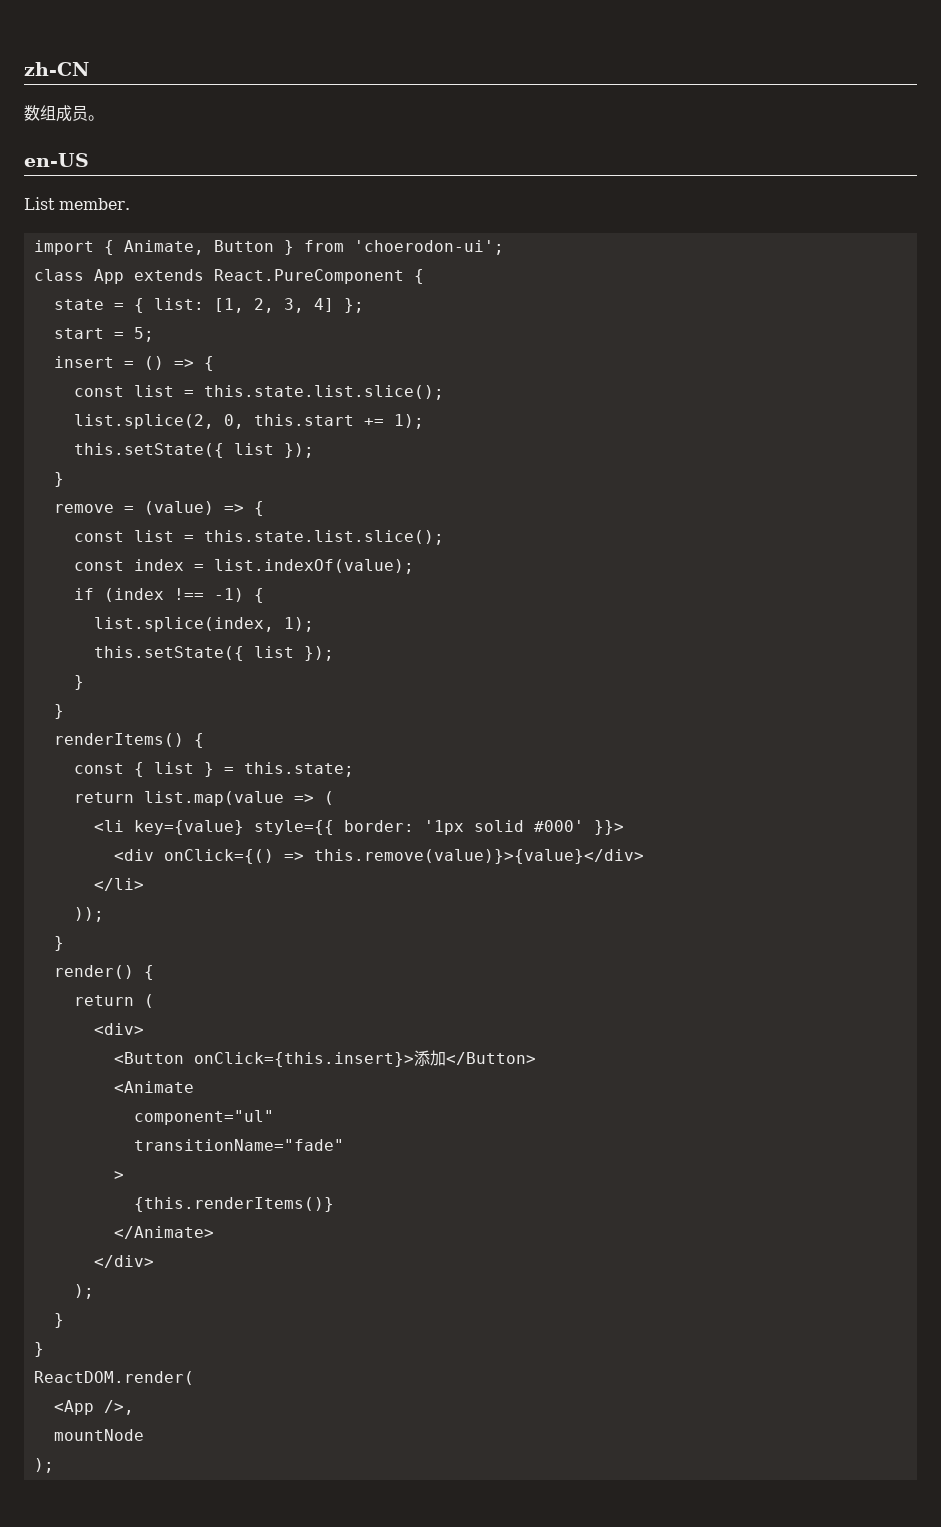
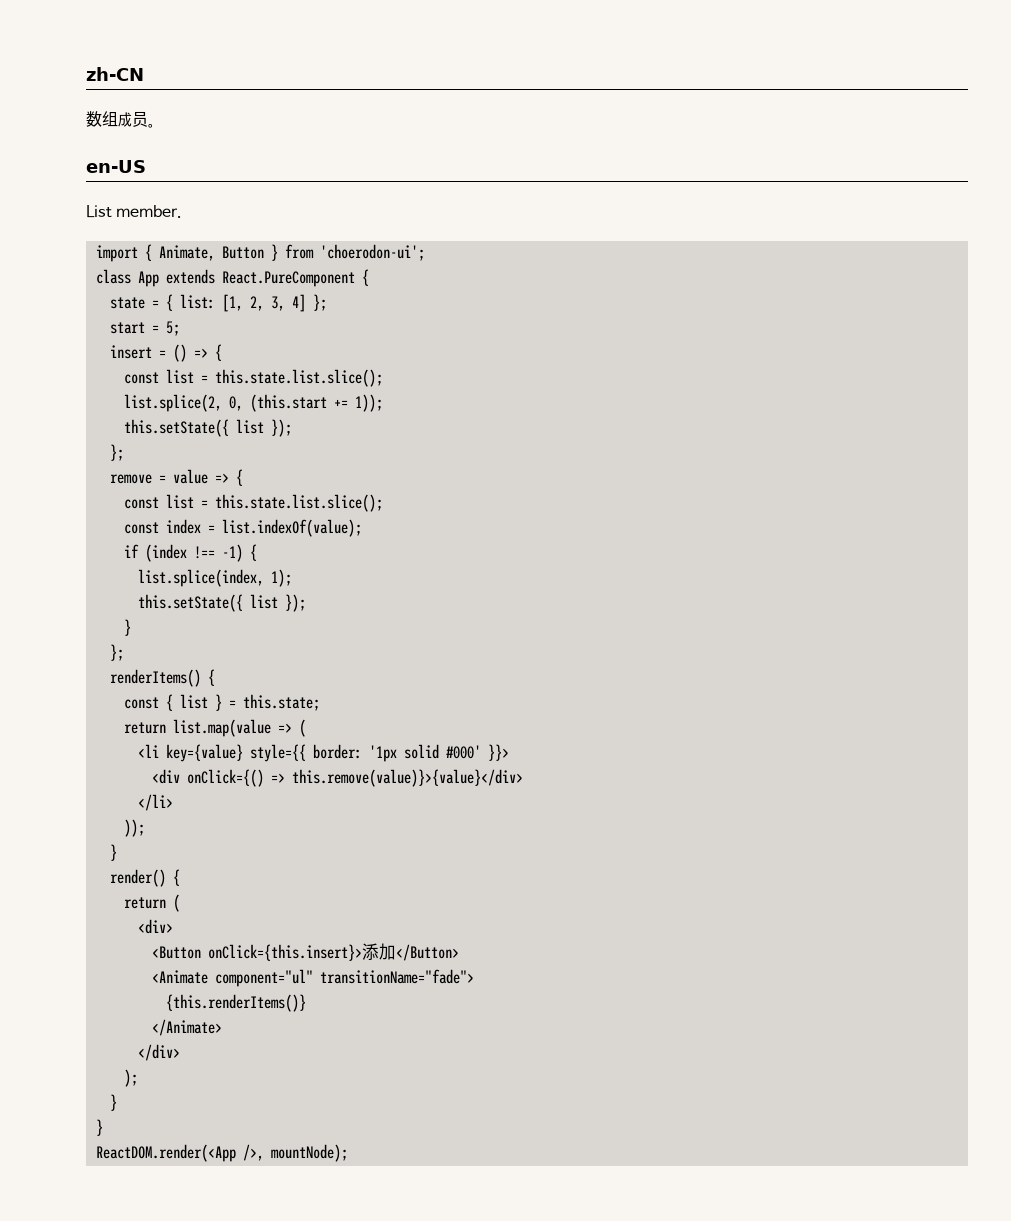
[253,414,424,429] [73,443,314,458] [53,472,64,487] this.start += 1); // this.setState({ list }); // } -> [249,394,383,412] [123,419,292,437] [109,444,124,461] (this.start += 1)); // this.setState({ list }); // };
[143,501,214,515] (value) -> [172,469,208,484] value
[53,704,64,719] } -> [109,644,124,661] };
(194, 1087) // -> (208, 977) none
[133,1139,344,1151] [113,1171,124,1180] // transitionName="fade" // > -> [319,969,474,984] transitionName="fade">
[33,1371,194,1385] [53,1400,94,1415] ReactDOM.render( // <App -> [95,1144,236,1162] ReactDOM.render(<App
[53,1429,144,1441] [33,1458,54,1473] // mountNode // ); -> [270,1144,348,1162] mountNode);

